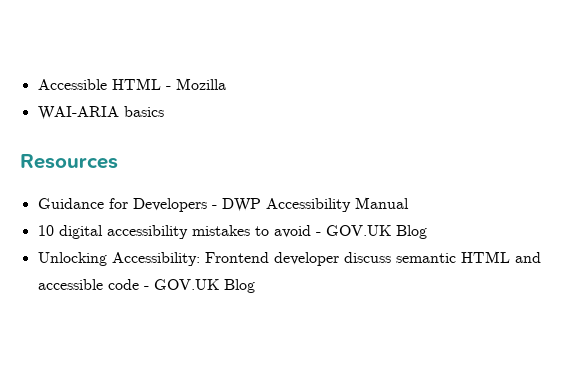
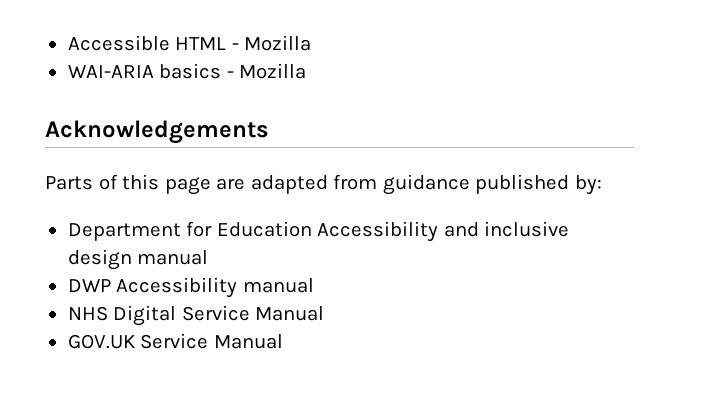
[20,154,118,169] [37,197,409,212] [37,225,427,239] [37,251,541,266] [37,279,255,293] // Resources // Guidance for Developers - DWP Accessibility Manual // 10 digital accessibility mistakes to avoid - GOV.UK Blog // Unlocking Accessibility: Frontend developer discuss semantic HTML and accessible code - GOV.UK Blog -> [226,63,307,79] [45,120,269,144] [45,174,602,195] [67,221,570,242] [67,249,209,270] [67,277,314,298] [67,305,325,326] [67,333,283,349] - Mozilla // Acknowledgements // Parts of this page are adapted from guidance published by: // Department for Education Accessibility and inclusive design manual // DWP Accessibility manual // NHS Digital Service Manual // GOV.UK Service Manual

